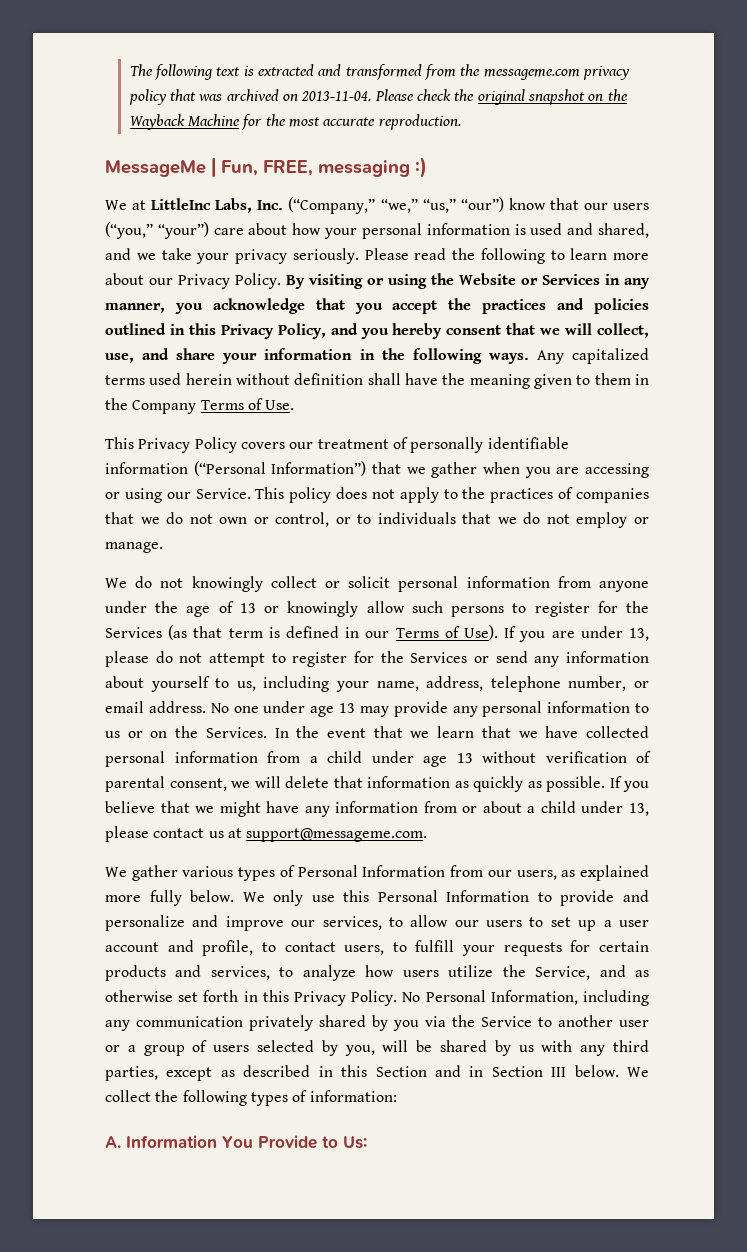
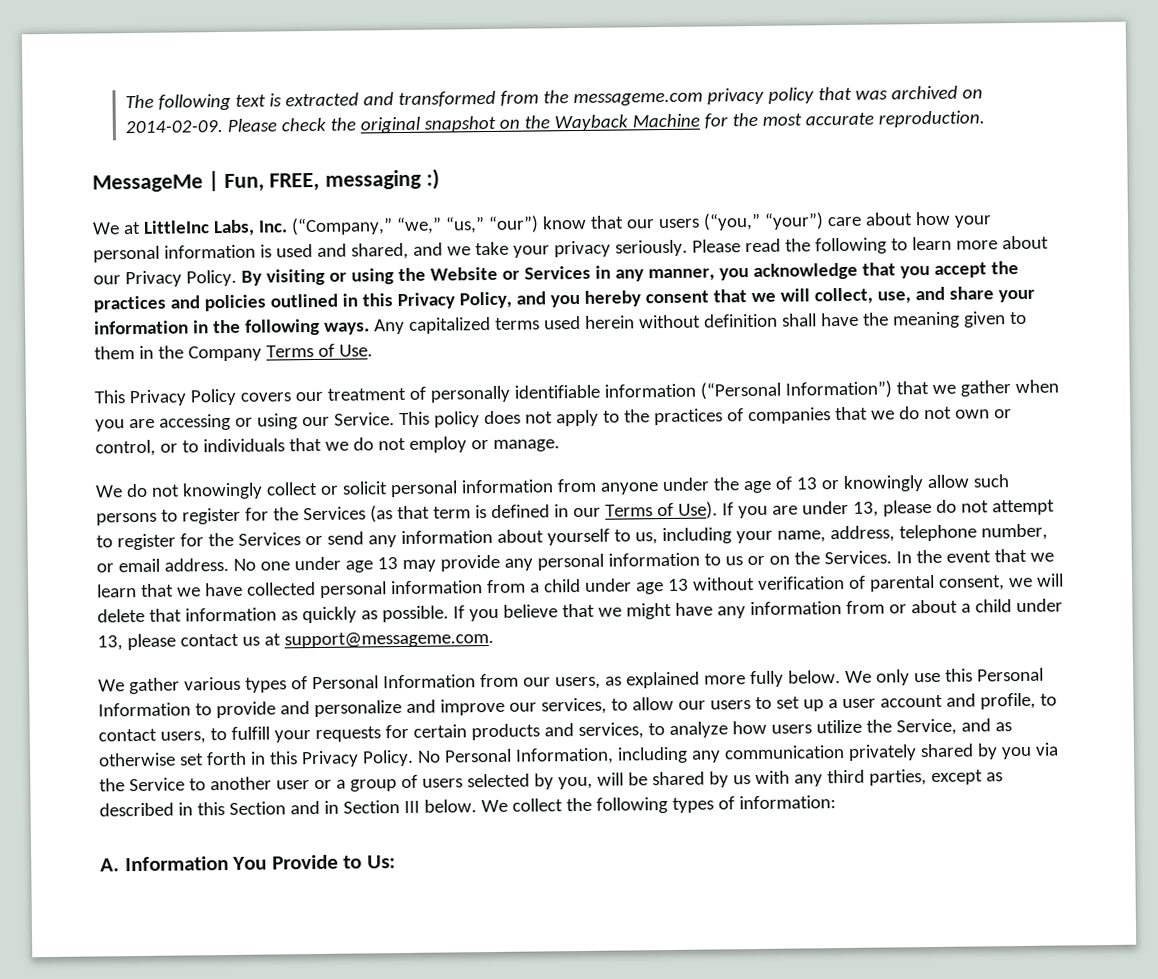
[301,91,372,101] 2013-11-04. -> [125,120,224,134] 2014-02-09.

